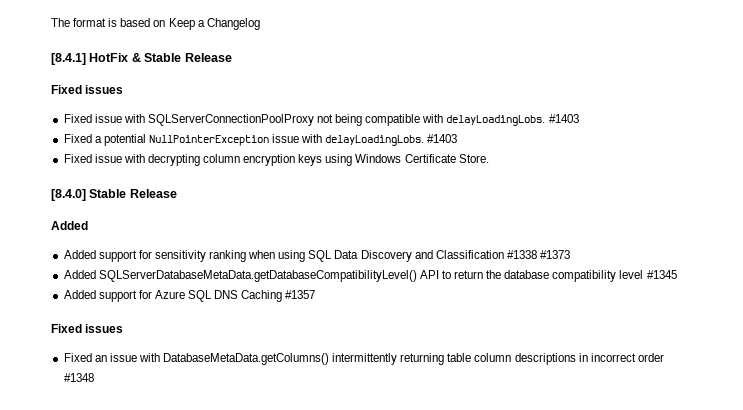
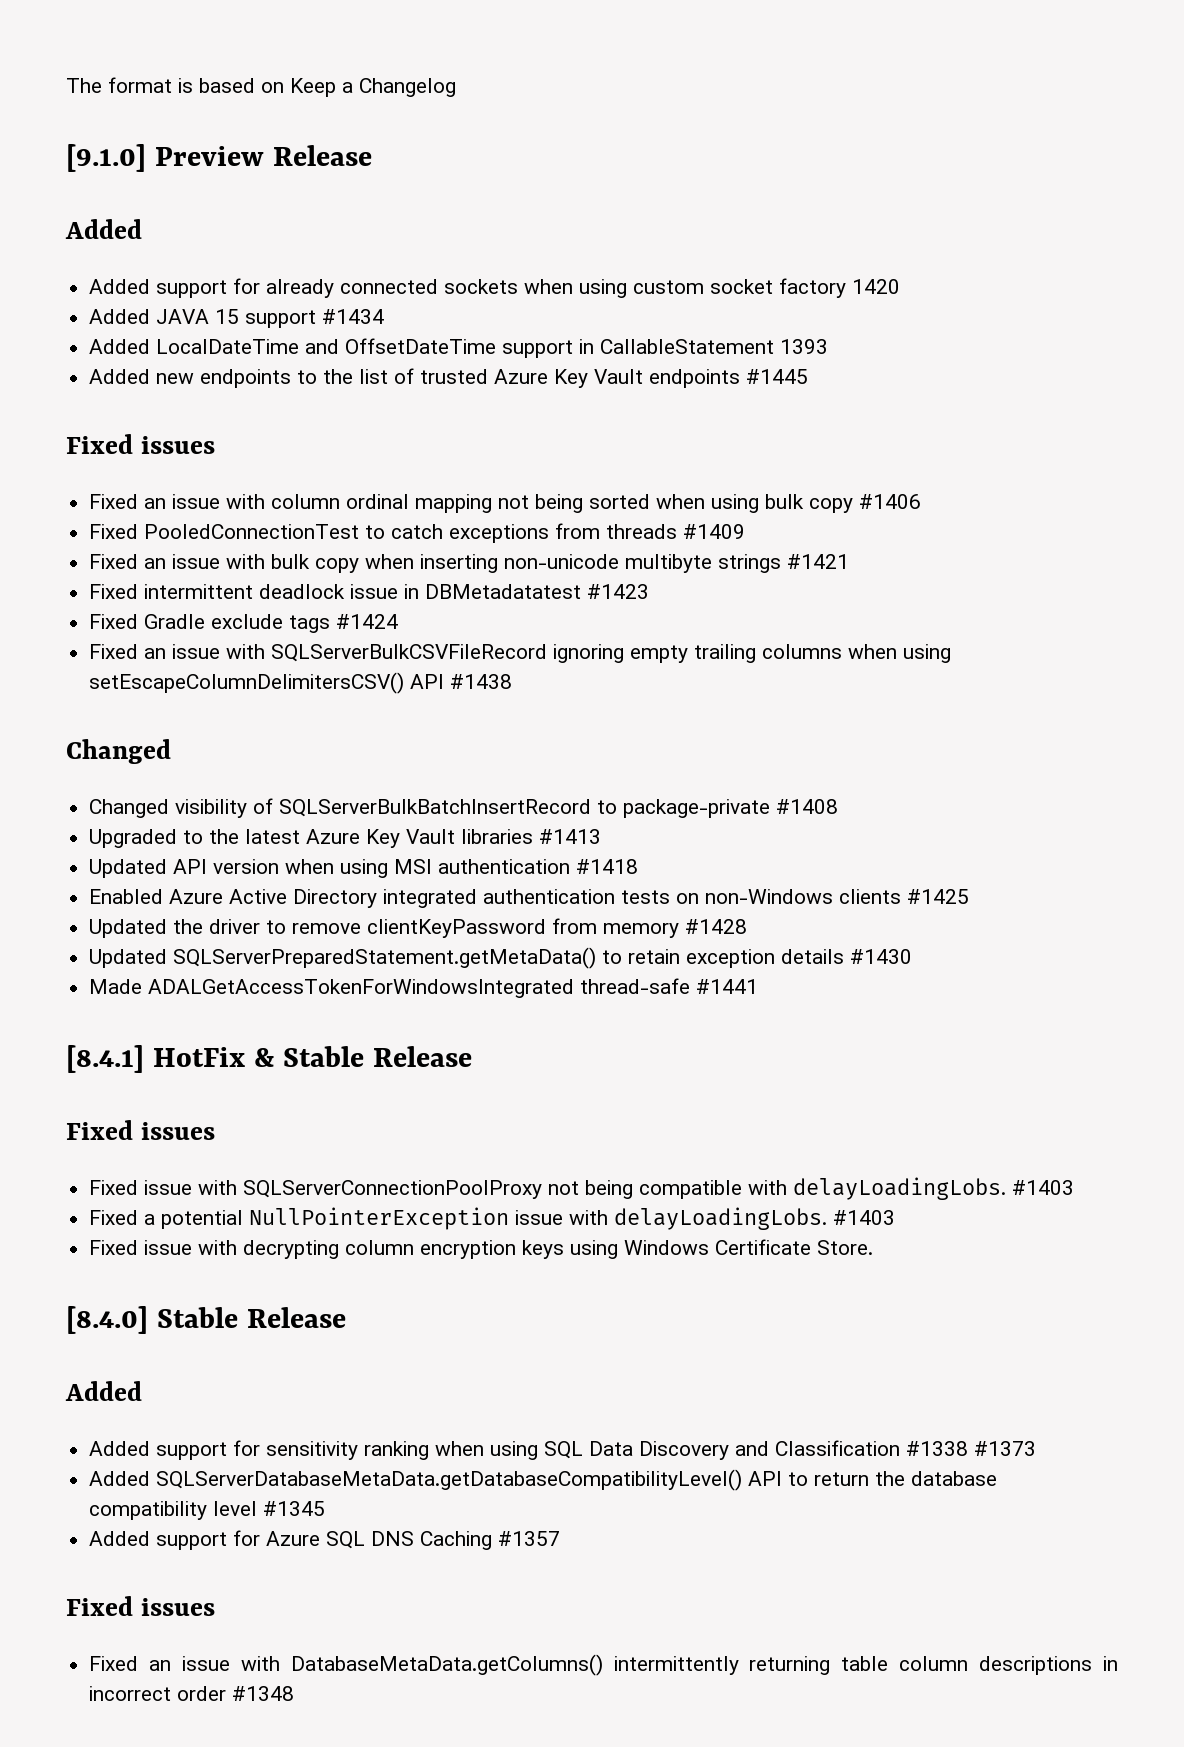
(260, 24) none -> [66,144,372,172] [65,219,142,239] [89,278,901,298] [89,309,385,328] [89,338,829,358] [89,368,809,388] [66,434,215,454] [89,494,922,513] [89,523,746,543] [89,554,850,573] [89,584,650,599] [89,614,399,633] [89,644,952,663] [89,672,513,694] [66,739,171,764] [89,798,839,818] [89,829,602,848] [89,859,639,878] [89,889,970,908] [89,918,748,938] [89,947,913,969] [89,978,759,998] // [9.1.0] Preview Release // Added // Added support for already connected sockets when using custom socket factory 1420 // Added JAVA 15 support #1434 // Added LocalDateTime and OffsetDateTime support in CallableStatement 1393 // Added new endpoints to the list of trusted Azure Key Vault endpoints #1445 // Fixed issues // Fixed an issue with column ordinal mapping not being sorted when using bulk copy #1406 // Fixed PooledConnectionTest to catch exceptions from threads #1409 // Fixed an issue with bulk copy when inserting non-unicode multibyte strings #1421 // Fixed intermittent deadlock issue in DBMetadatatest #1423 // Fixed Gradle exclude tags #1424 // Fixed an issue with SQLServerBulkCSVFileRecord ignoring empty trailing columns when using setEscapeColumnDelimitersCSV() API #1438 // Changed // Changed visibility of SQLServerBulkBatchInsertRecord to package-private #1408 // Upgraded to the latest Azure Key Vault libraries #1413 // Updated API version when using MSI authentication #1418 // Enabled Azure Active Directory integrated authentication tests on non-Windows clients #1425 // Updated the driver to remove clientKeyPassword from memory #1428 // Updated SQLServerPreparedStatement.getMetaData() to retain exception details #1430 // Made ADALGetAccessTokenForWindowsIntegrated thread-safe #1441

